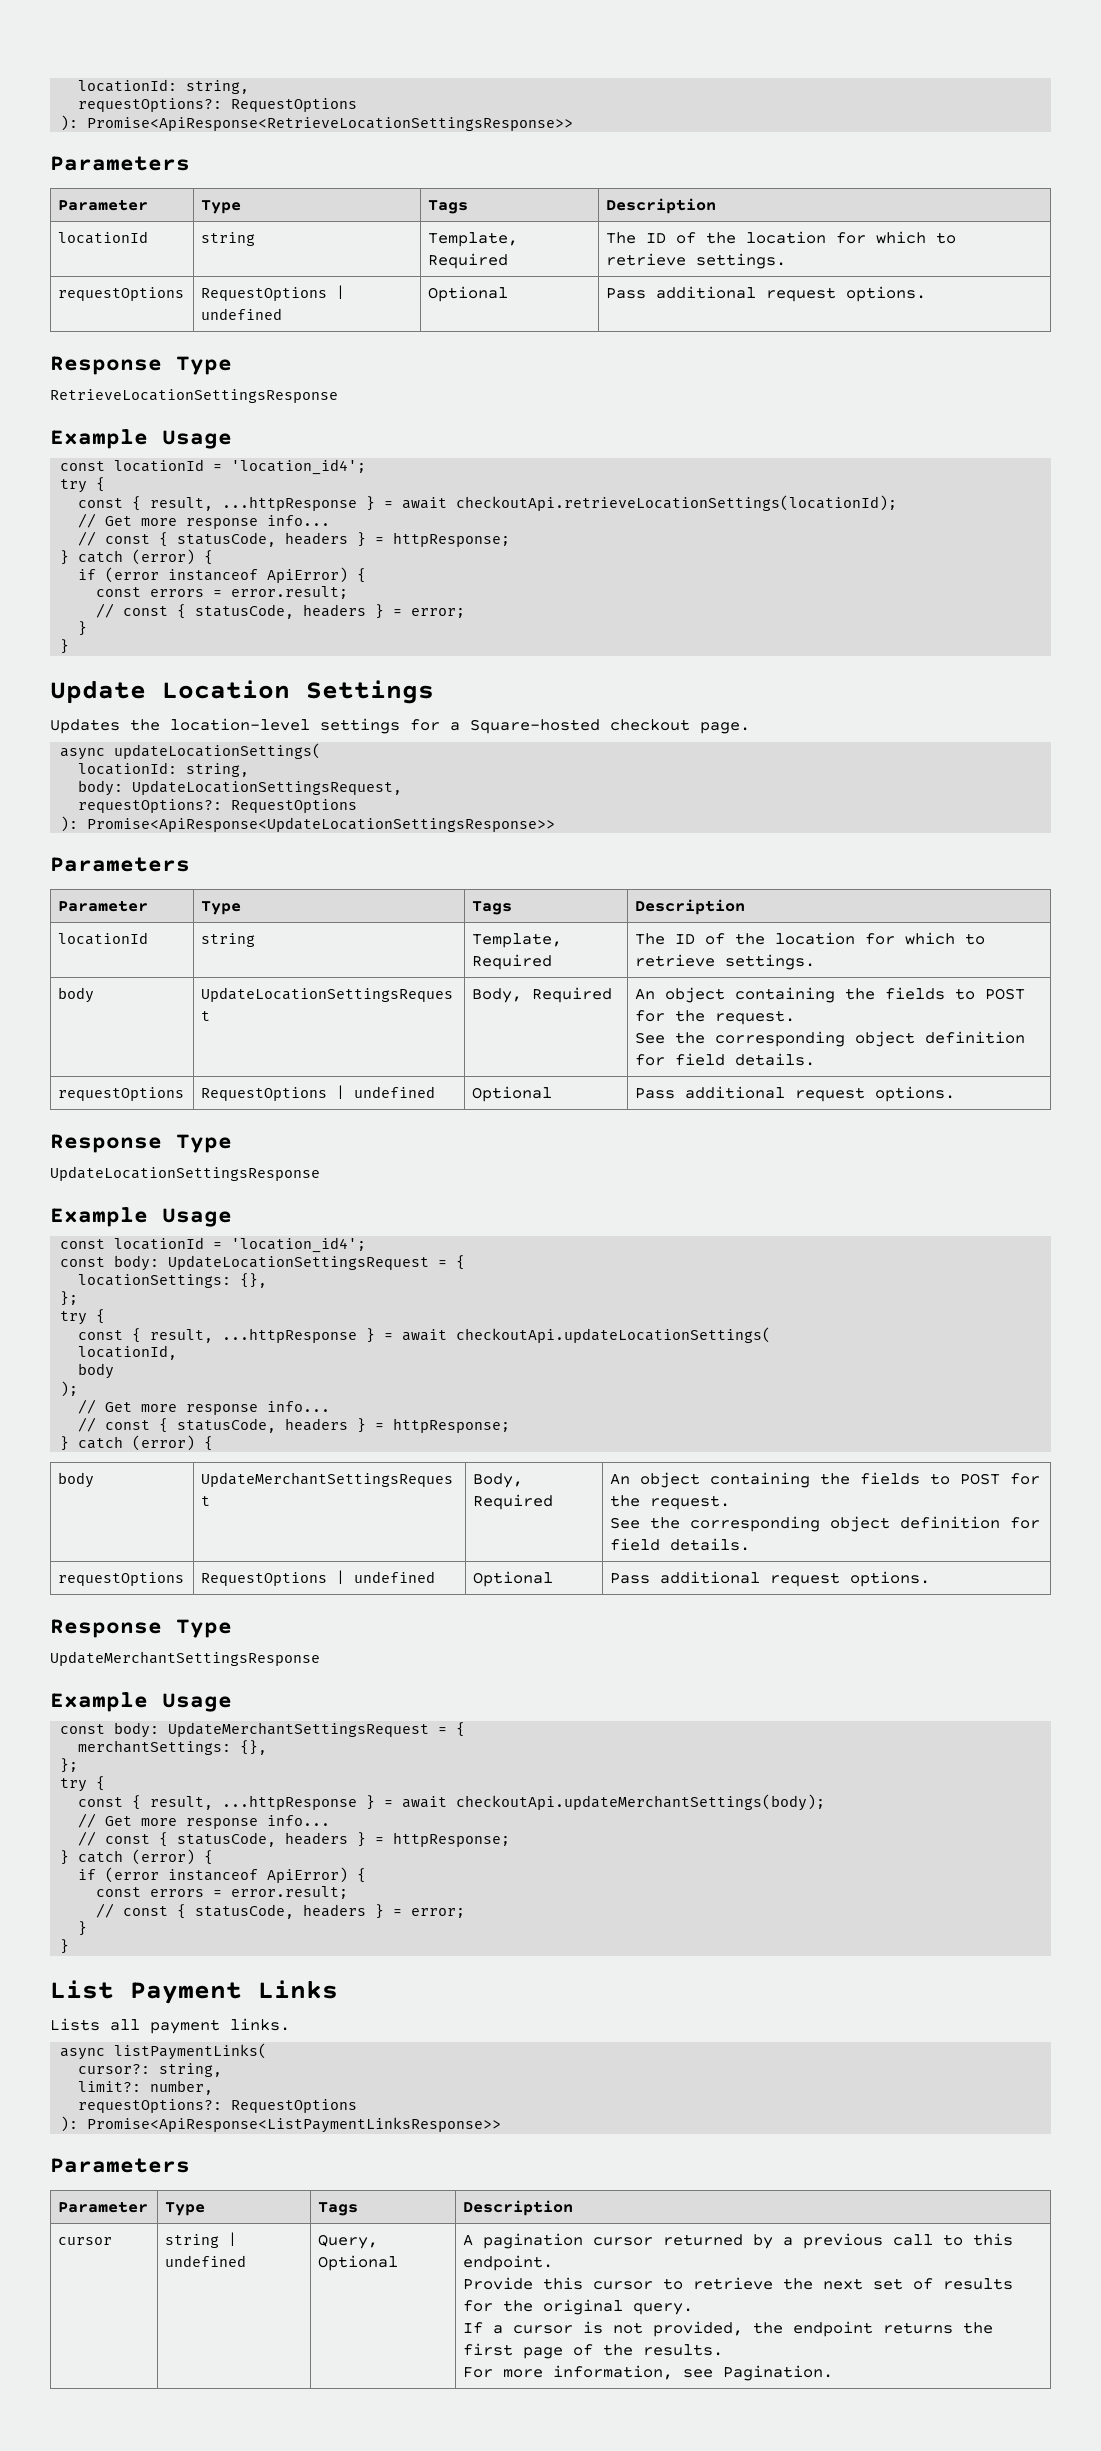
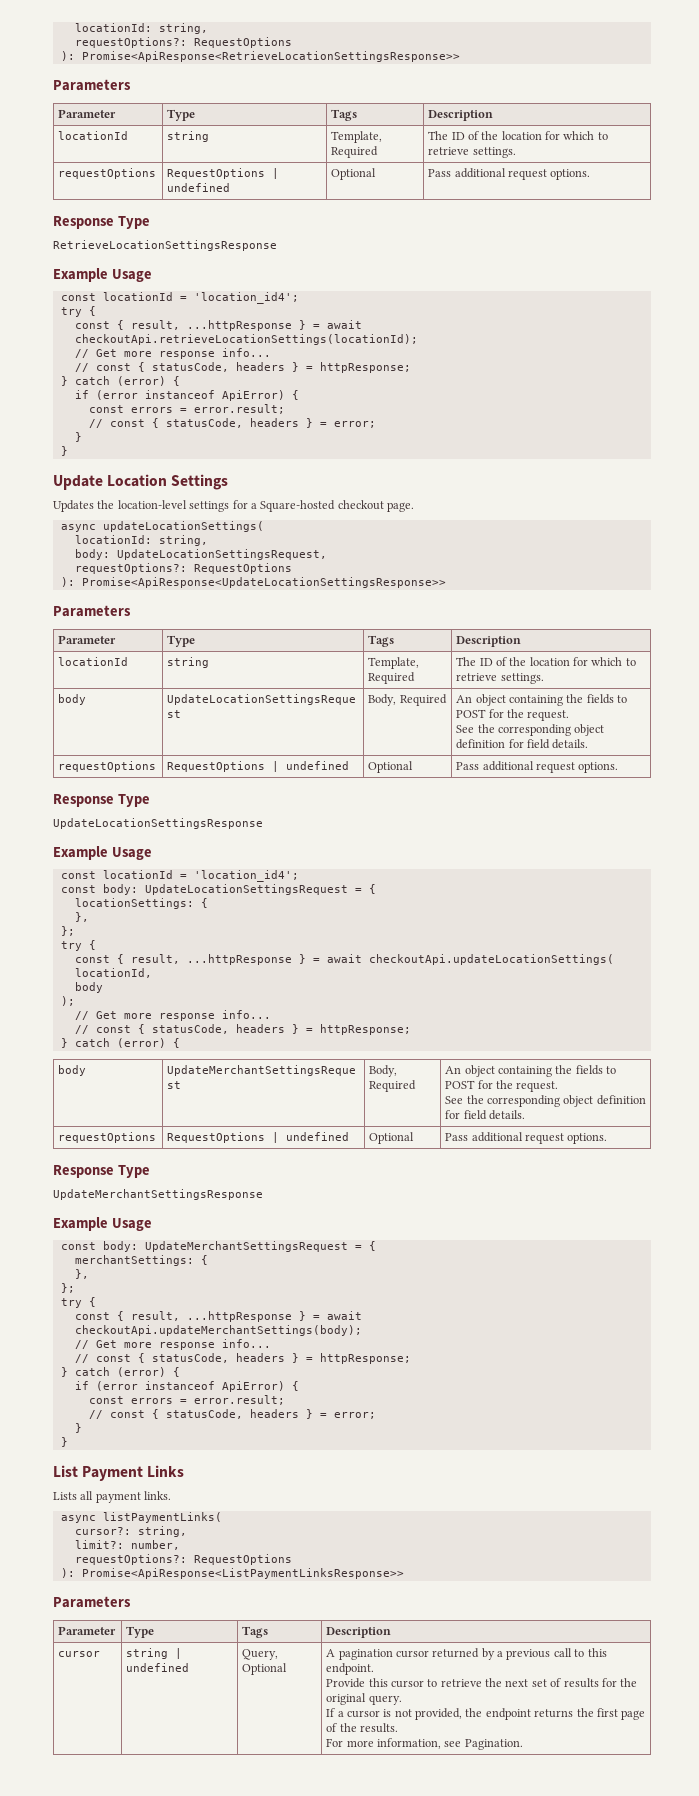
[240,1273,268,1288] {}, -> [200,898,208,908] [74,912,89,922] { // },
[240,1740,268,1755] {}, -> [200,1255,208,1265] [74,1269,89,1279] { // },

